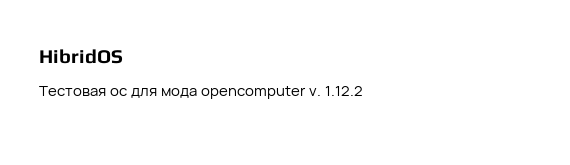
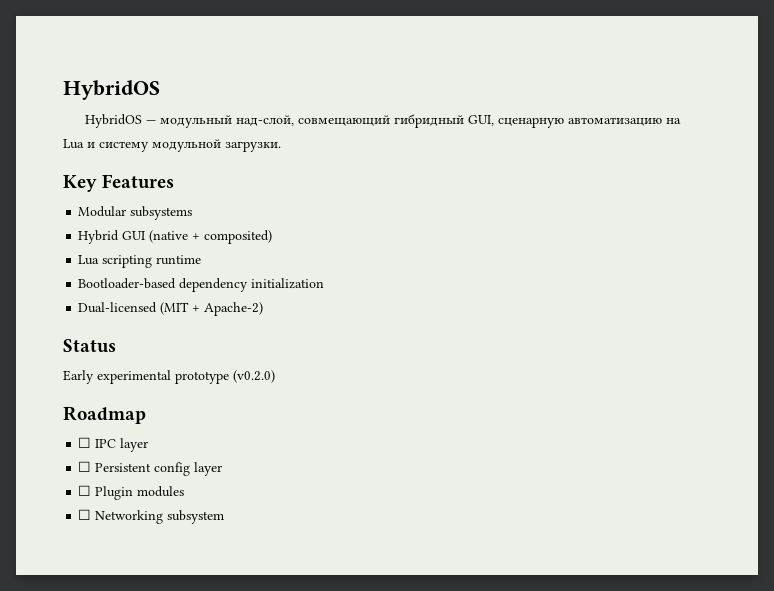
[39,49,123,64] [39,86,364,99] HibridOS // Тестовая ос для мода opencomputer v. 1.12.2 -> [63,80,160,100] [85,114,682,128] [63,139,281,152] [63,174,175,192] [78,206,193,220] [78,230,273,244] [78,255,202,268] [78,278,325,292] [78,302,264,316] [63,339,116,353] [63,370,275,384] [63,406,146,424] [78,437,149,452] [78,461,223,476] [78,485,185,500] [78,509,225,524] HybridOS // HybridOS — модульный над-слой, совмещающий гибридный GUI, сценарную автоматизацию на Lua и систему модульной загрузки. // Key Features // Modular subsystems // Hybrid GUI (native + composited) // Lua scripting runtime // Bootloader-based dependency initialization // Dual-licensed (MIT + Apache-2) // Status // Early experimental prototype (v0.2.0) // Roadmap // ☐ IPC layer // ☐ Persistent config layer // ☐ Plugin modules // ☐ Networking subsystem

